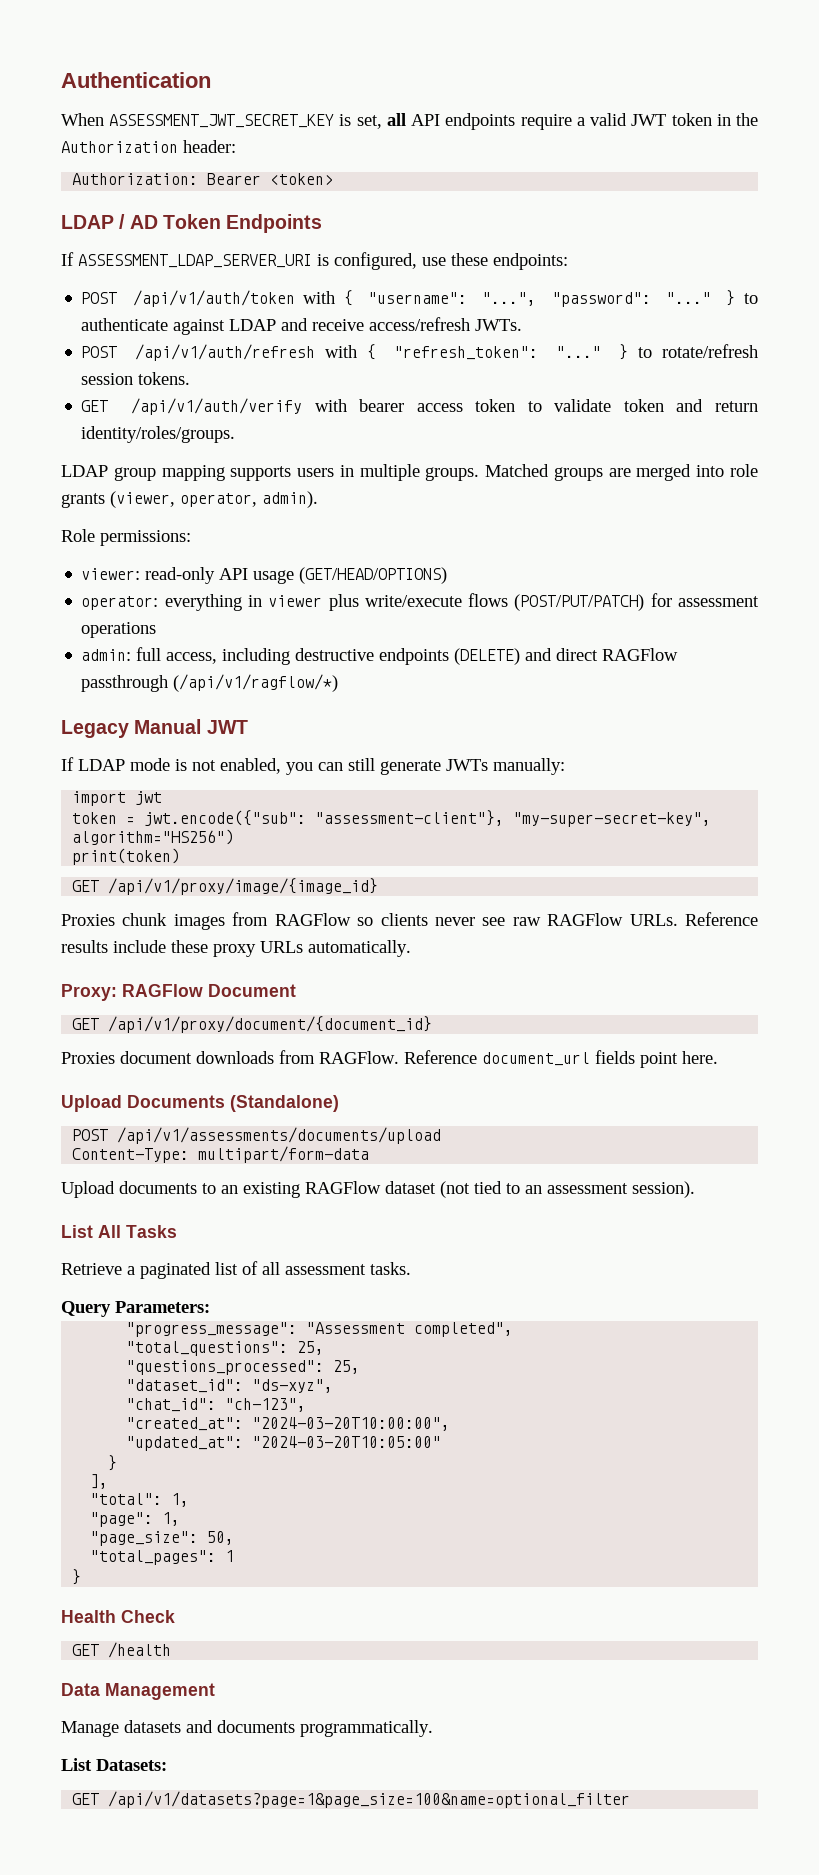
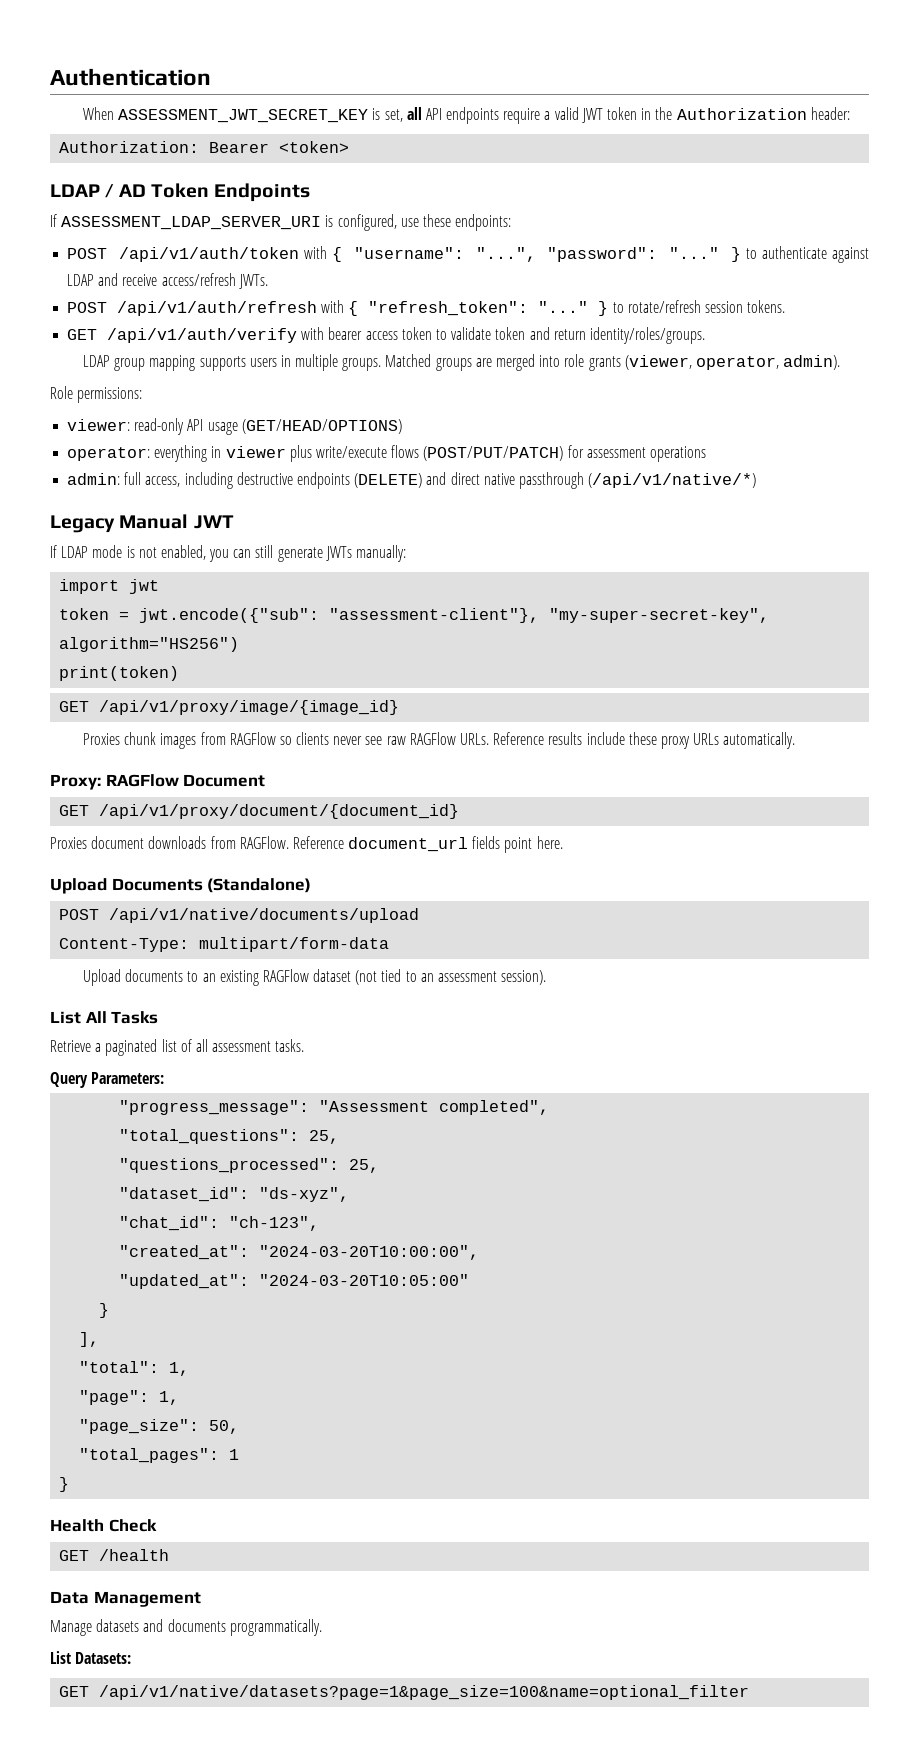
[602,648,679,661] [81,674,339,692] RAGFlow passthrough (/api/v1/ragflow/*) -> [483,472,757,489] native passthrough (/api/v1/native/*)
[117,1127,442,1144] /api/v1/assessments/documents/upload -> [109,908,420,923] /api/v1/native/documents/upload
[108,1791,631,1808] /api/v1/datasets?page=1&page_size=100&name=optional_filter -> [99,1685,750,1700] /api/v1/native/datasets?page=1&page_size=100&name=optional_filter

